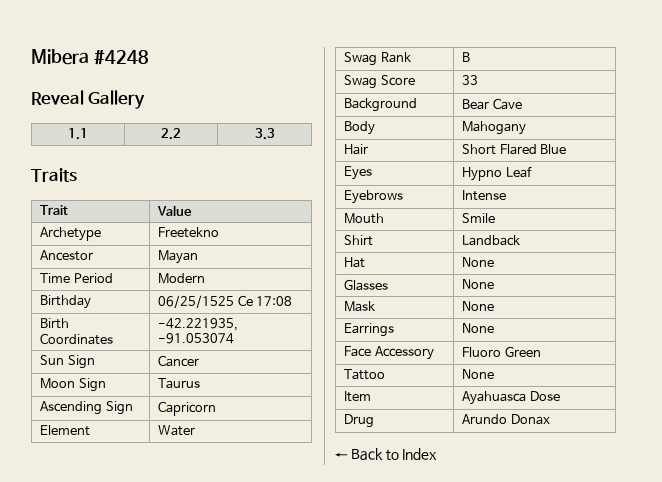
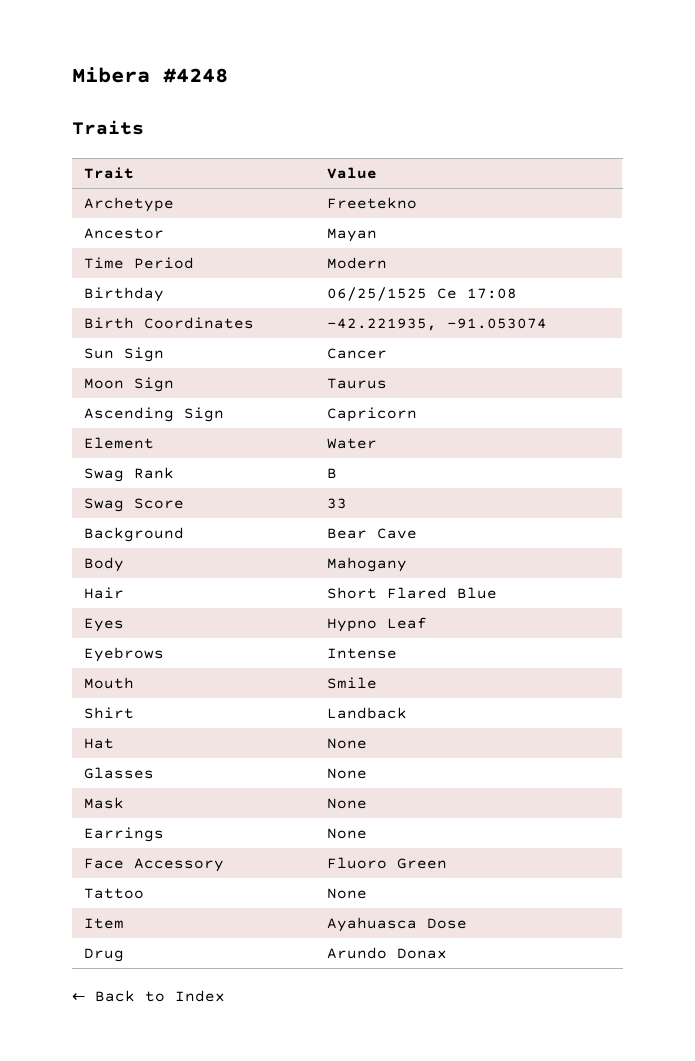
[31,90,146,109] [68,128,88,140] [161,128,181,140] [254,128,275,140] // Reveal Gallery // 1.1 | 2.2 | 3.3 -> (228, 75) none

